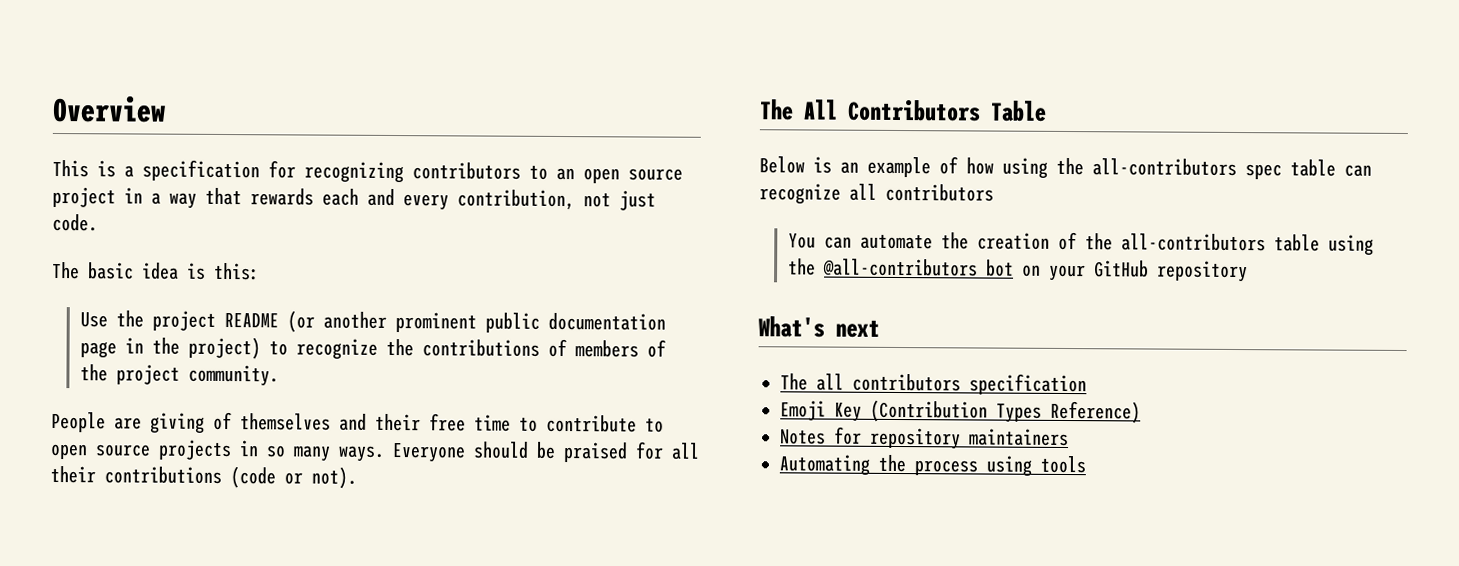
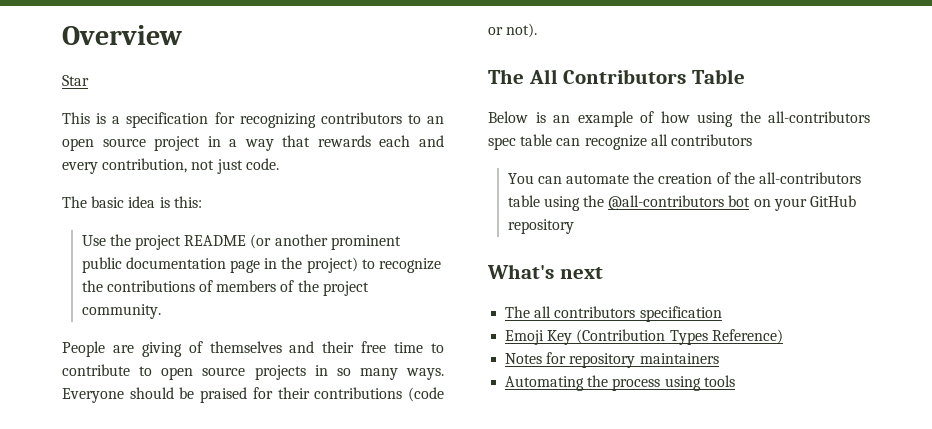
(166, 108) none -> [62,75,89,86] // Star
[671,442,700,460] all -> (273, 393) none

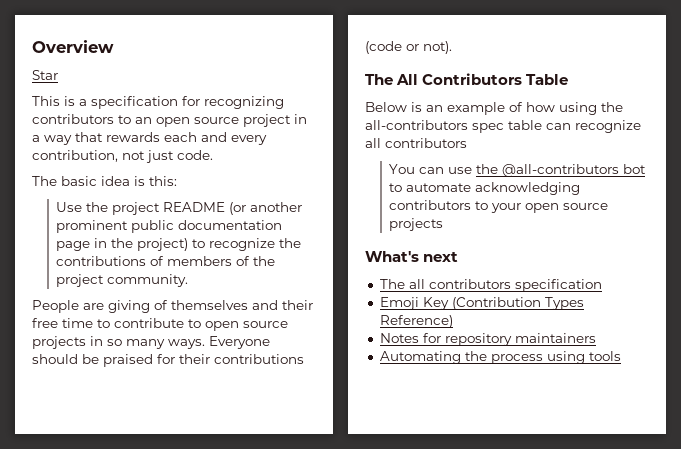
[566,172,862,184] [507,195,857,211] [507,219,574,234] automate the creation of the all-contributors table using the @all-contributors bot on your GitHub repository -> [448,164,647,177] [389,182,581,195] [389,200,609,213] [389,218,444,231] use the @all-contributors bot to automate acknowledging contributors to your open source projects

